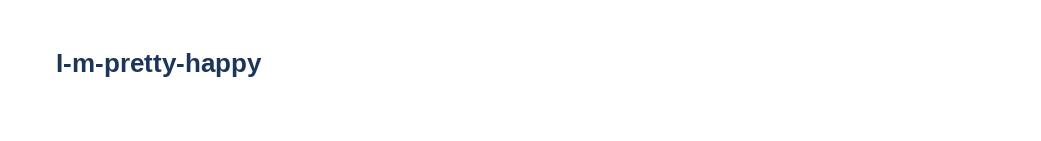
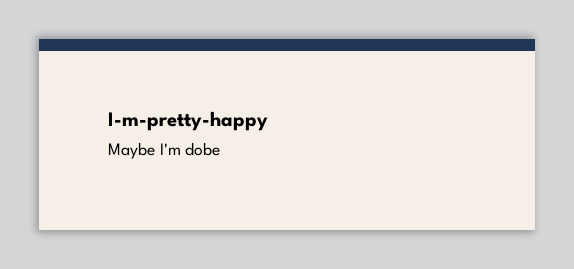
(262, 65) none -> [108,142,221,159] // Maybe I'm dobe

